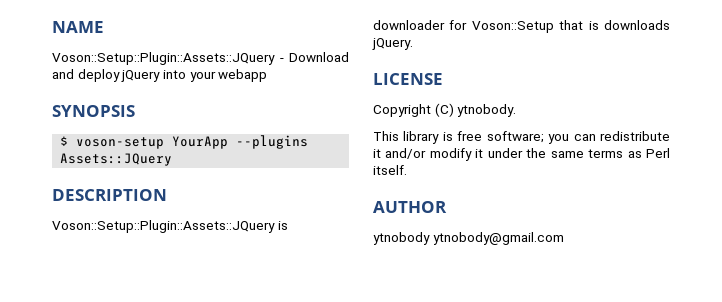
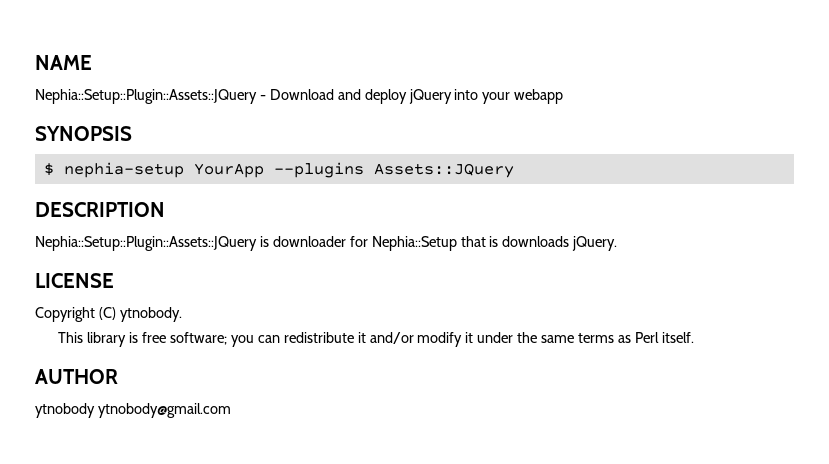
[52,52,275,65] Voson::Setup::Plugin::Assets::JQuery -> [35,89,257,104] Nephia::Setup::Plugin::Assets::JQuery
[76,137,165,149] voson-setup -> [63,162,184,178] nephia-setup
[52,220,275,233] Voson::Setup::Plugin::Assets::JQuery -> [35,236,257,251] Nephia::Setup::Plugin::Assets::JQuery
[471,21,554,33] Voson::Setup -> [371,236,457,251] Nephia::Setup

